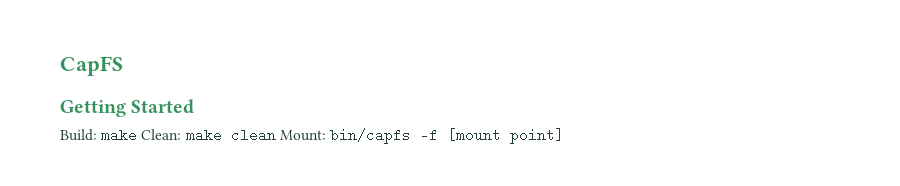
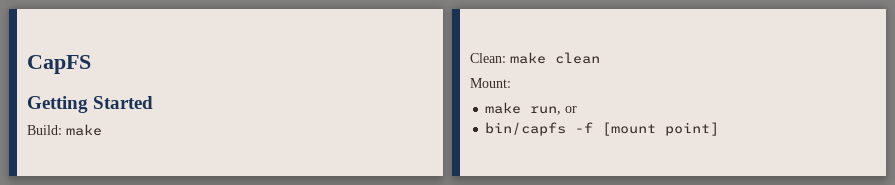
(138, 135) none -> (102, 130) //
(276, 135) none -> (600, 58) //
(326, 135) none -> [485,102,578,115] // make run, or //

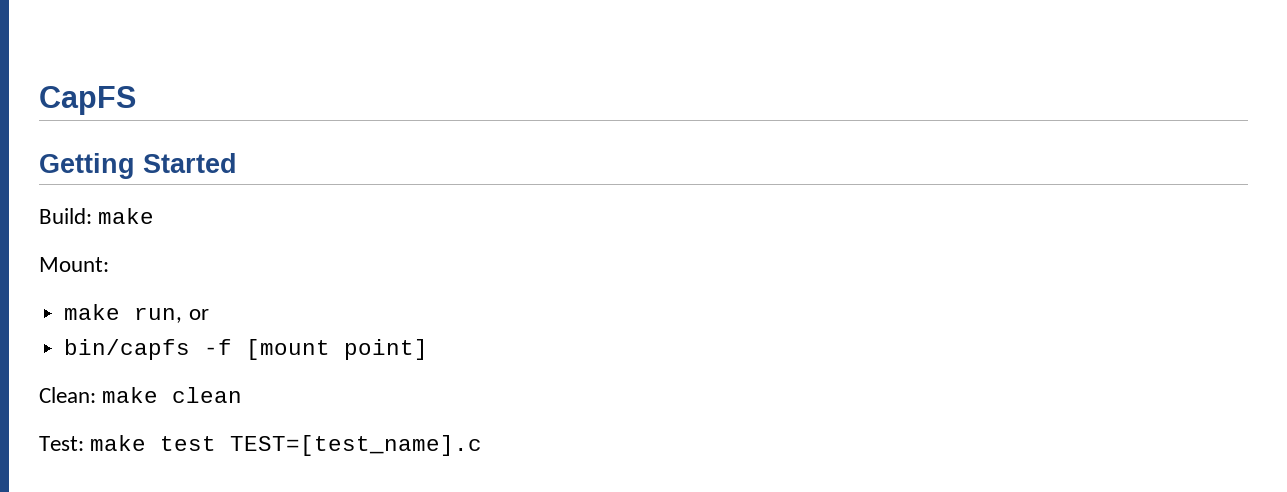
[470,52,600,64] // Clean: make clean -> (155, 216) none
(720, 129) none -> [39,387,243,403] [39,435,483,456] // Clean: make clean // Test: make test TEST=[test_name].c

